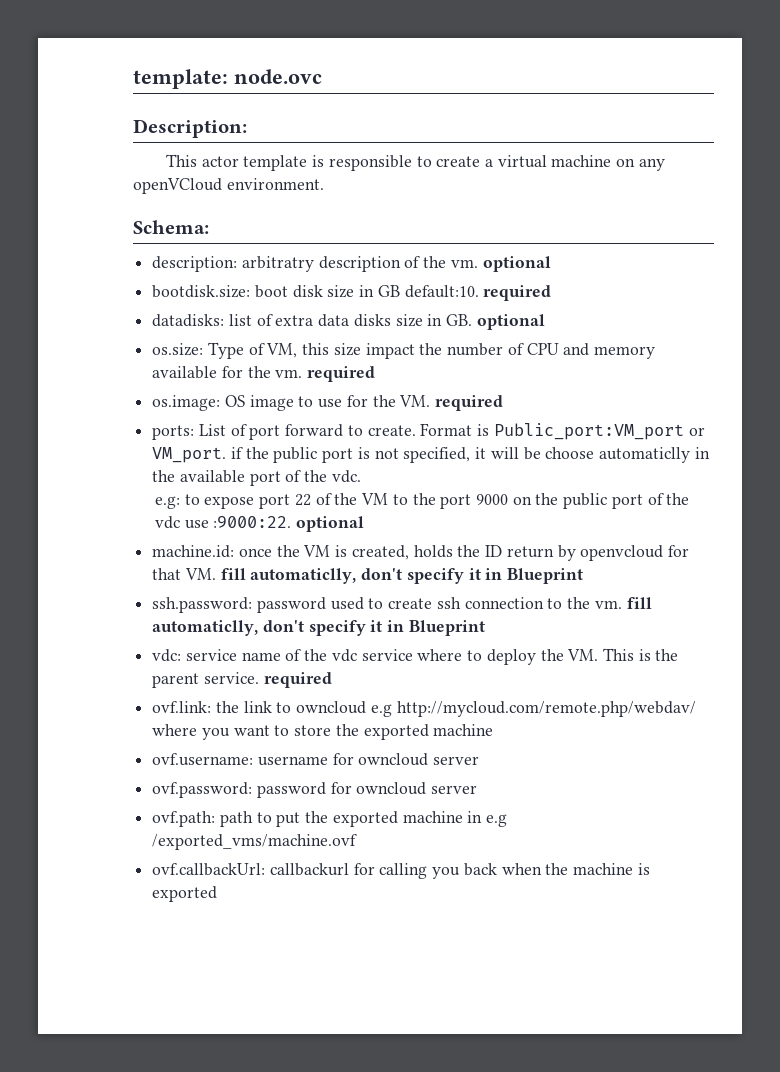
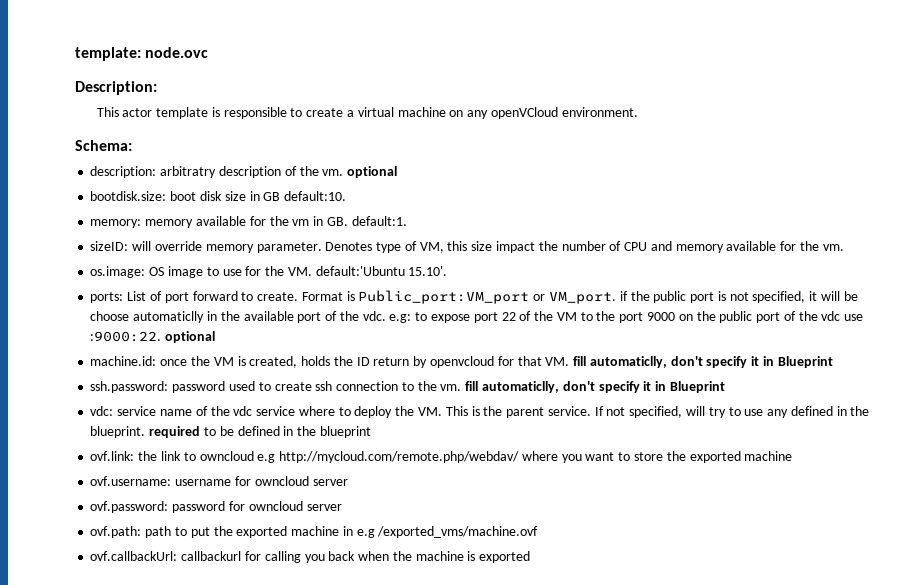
[483,285,552,301] [152,314,545,330] [152,342,244,359] required // datadisks: list of extra data disks size in GB. optional // os.size: Type -> [90,216,407,228] [90,241,402,253] // memory: memory available for the vm in GB. default:1. // sizeID: will override memory parameter. Denotes type
[307,366,376,382] required -> (844, 247) none
[435,395,504,411] required -> [315,266,448,276] default:'Ubuntu 15.10'.
(361, 476) // -> (386, 316) none
[263,672,332,688] required -> [594,406,870,418] [90,426,371,438] If not specified, will try to use any defined in the blueprint. required to be defined in the blueprint

